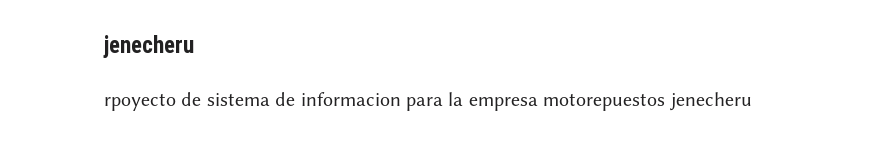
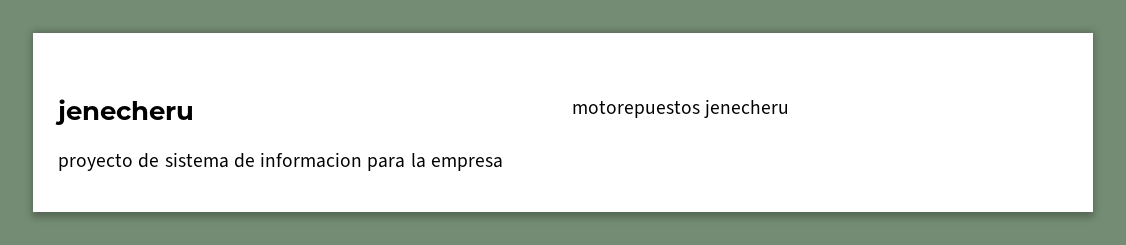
[104,93,176,111] rpoyecto -> [58,153,133,171] proyecto

